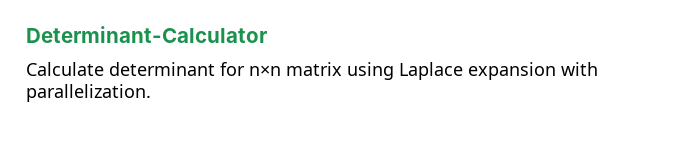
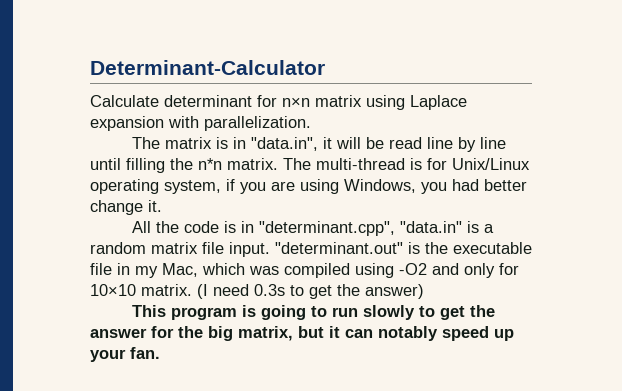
(151, 93) none -> [131,137,506,152] [90,158,530,173] [90,179,527,194] [90,200,162,215] [131,221,494,236] [90,242,532,257] [90,263,519,278] [90,284,424,299] [131,305,495,320] [90,326,514,341] [90,347,160,362] // The matrix is in "data.in", it will be read line by line until filling the n*n matrix. The multi-thread is for Unix/Linux operating system, if you are using Windows, you had better change it. // All the code is in "determinant.cpp", "data.in" is a random matrix file input. "determinant.out" is the executable file in my Mac, which was compiled using -O2 and only for 10×10 matrix. (I need 0.3s to get the answer) // This program is going to run slowly to get the answer for the big matrix, but it can notably speed up your fan.

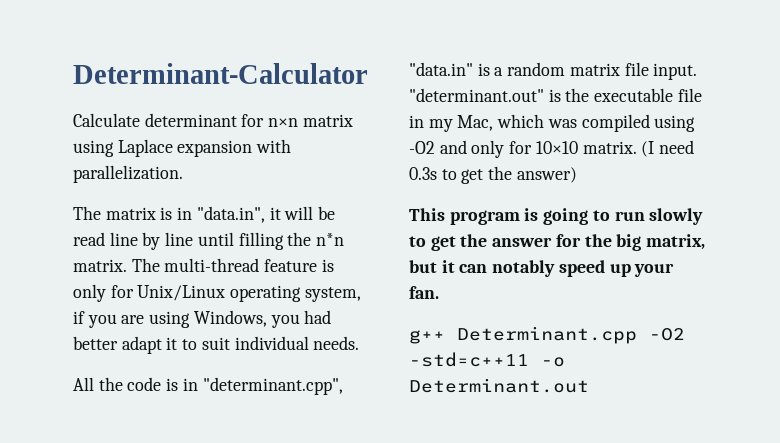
[410,158,422,170] is -> [264,259,334,272] [73,284,106,302] feature is only
[90,200,162,215] change it. -> [121,336,360,354] adapt it to suit individual needs.
(160, 353) none -> [409,326,685,344] [409,352,565,367] [409,378,589,393] // g++ Determinant.cpp -O2 -std=c++11 -o Determinant.out

